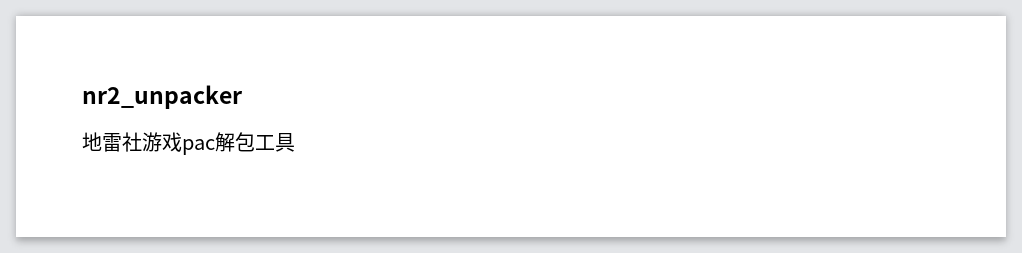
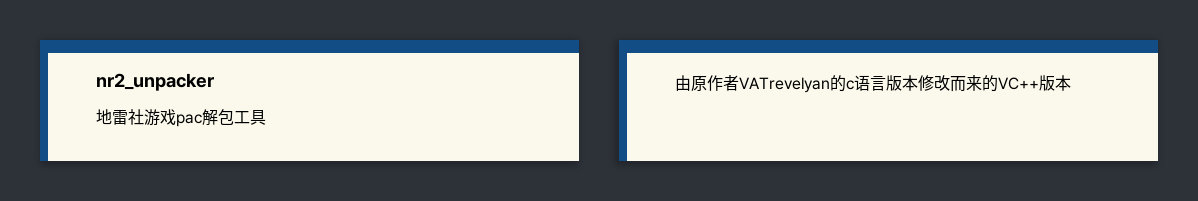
(295, 142) none -> [675,75,1071,93] // 由原作者VATrevelyan的c语言版本修改而来的VC++版本

